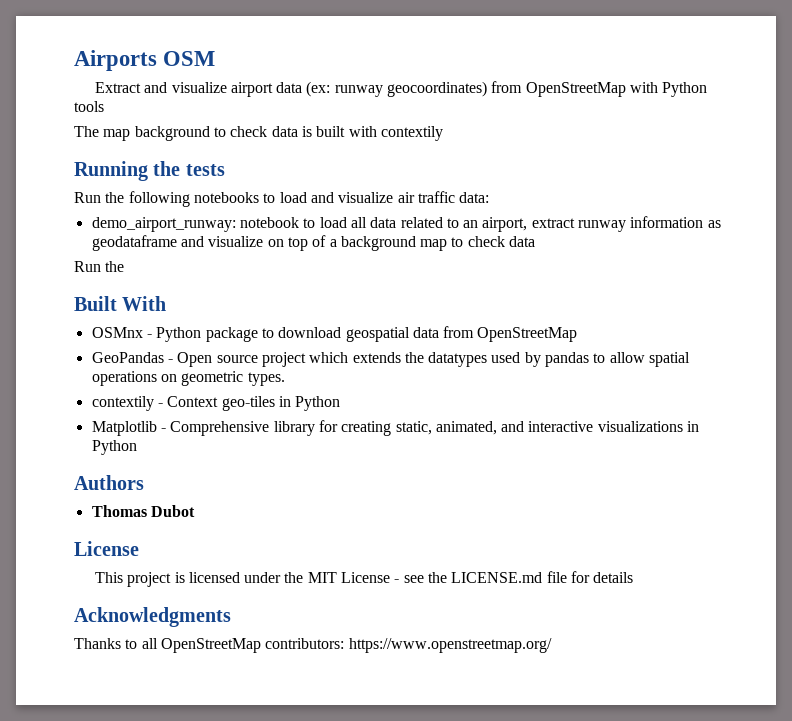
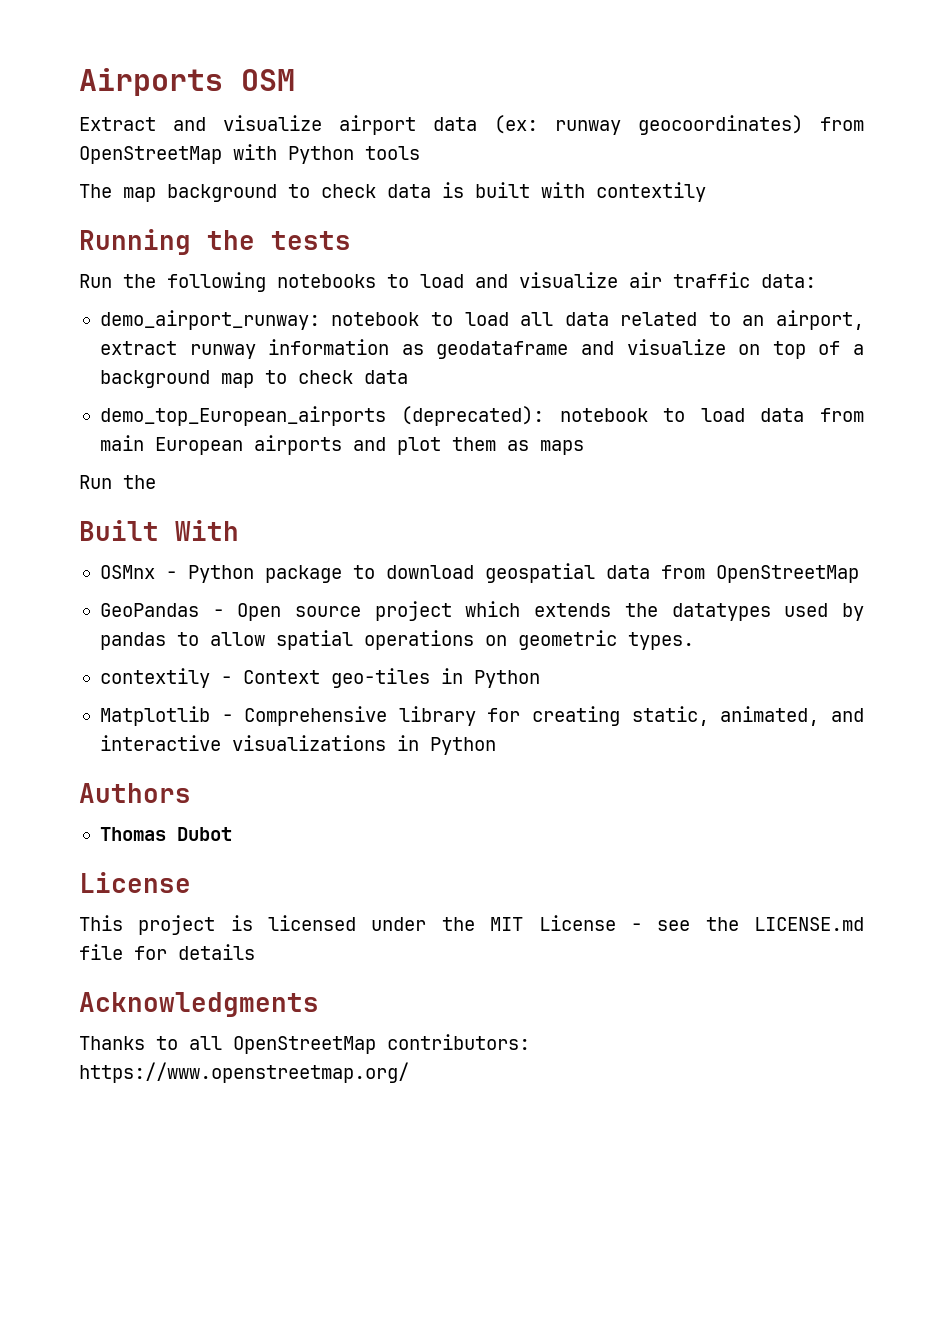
(536, 241) none -> [99,406,864,426] [99,435,584,455] // demo_top_European_airports (deprecated): notebook to load data from main European airports and plot them as maps

